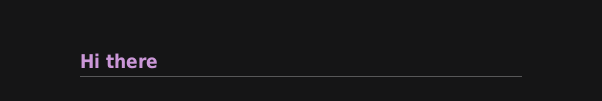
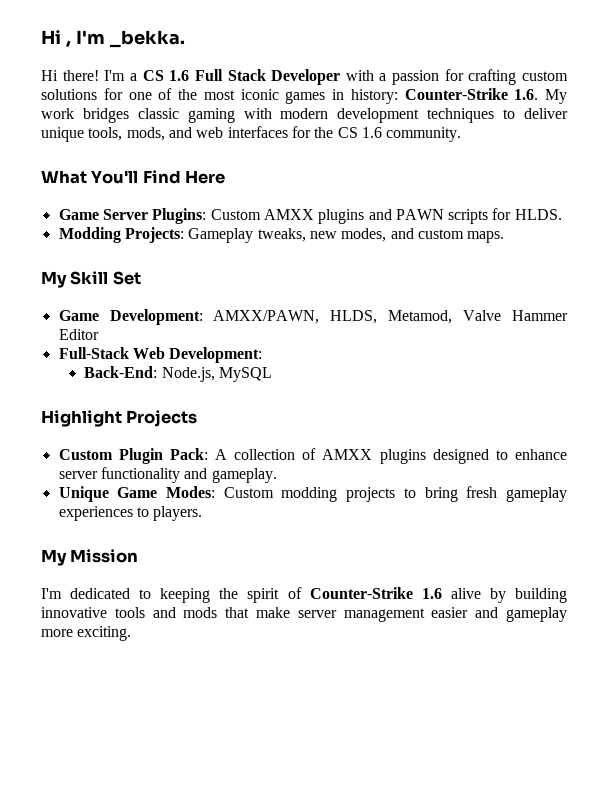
[80,53,158,69] Hi there -> [41,30,185,48] [41,69,569,85] [41,88,567,104] [41,108,569,123] [41,126,462,142] [41,170,226,184] [58,208,562,224] [58,227,505,243] [41,271,141,288] [58,309,568,325] [58,329,99,340] [58,347,263,363] [84,366,273,382] [41,410,198,427] [58,448,567,464] [58,467,277,483] [58,486,567,502] [58,506,203,521] [41,549,139,566] [41,587,568,603] [41,607,567,622] [41,626,132,641] Hi , I'm _bekka. // Hi there! I'm a CS 1.6 Full Stack Developer with a passion for crafting custom solutions for one of the most iconic games in history: Counter-Strike 1.6. My work bridges classic gaming with modern development techniques to deliver unique tools, mods, and web interfaces for the CS 1.6 community. // What You'll Find Here // Game Server Plugins: Custom AMXX plugins and PAWN scripts for HLDS. // Modding Projects: Gameplay tweaks, new modes, and custom maps. // My Skill Set // Game Development: AMXX/PAWN, HLDS, Metamod, Valve Hammer Editor // Full-Stack Web Development: // Back-End: Node.js, MySQL // Highlight Projects // Custom Plugin Pack: A collection of AMXX plugins designed to enhance server functionality and gameplay. // Unique Game Modes: Custom modding projects to bring fresh gameplay experiences to players. // My Mission // I'm dedicated to keeping the spirit of Counter-Strike 1.6 alive by building innovative tools and mods that make server management easier and gameplay more exciting.

